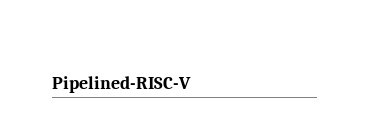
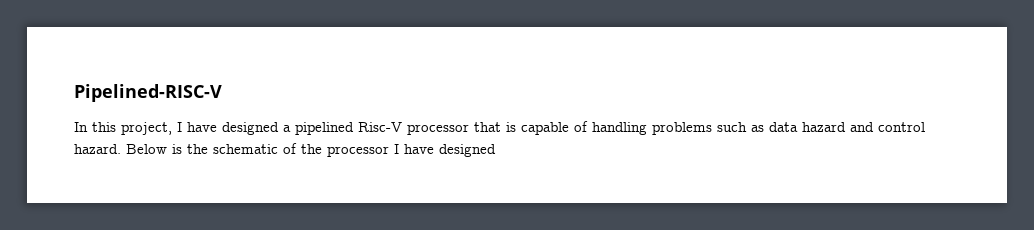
(191, 84) none -> [74,121,925,135] [74,143,496,157] // In this project, I have designed a pipelined Risc-V processor that is capable of handling problems such as data hazard and control hazard. Below is the schematic of the processor I have designed

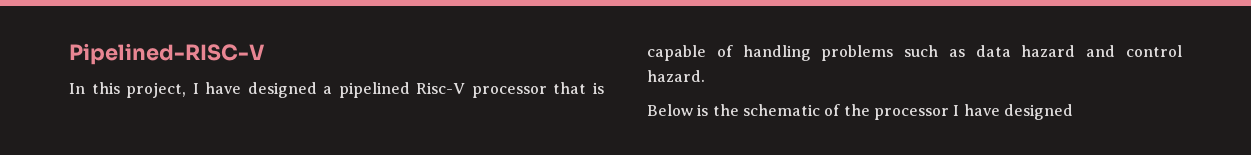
(121, 149) none -> (705, 76) //

